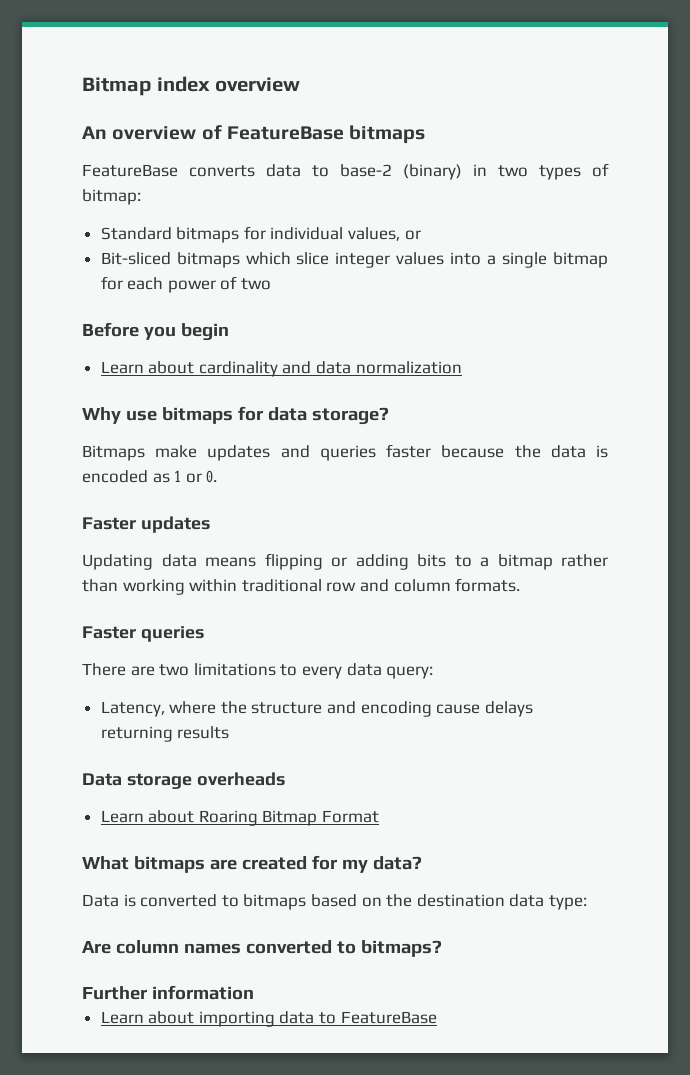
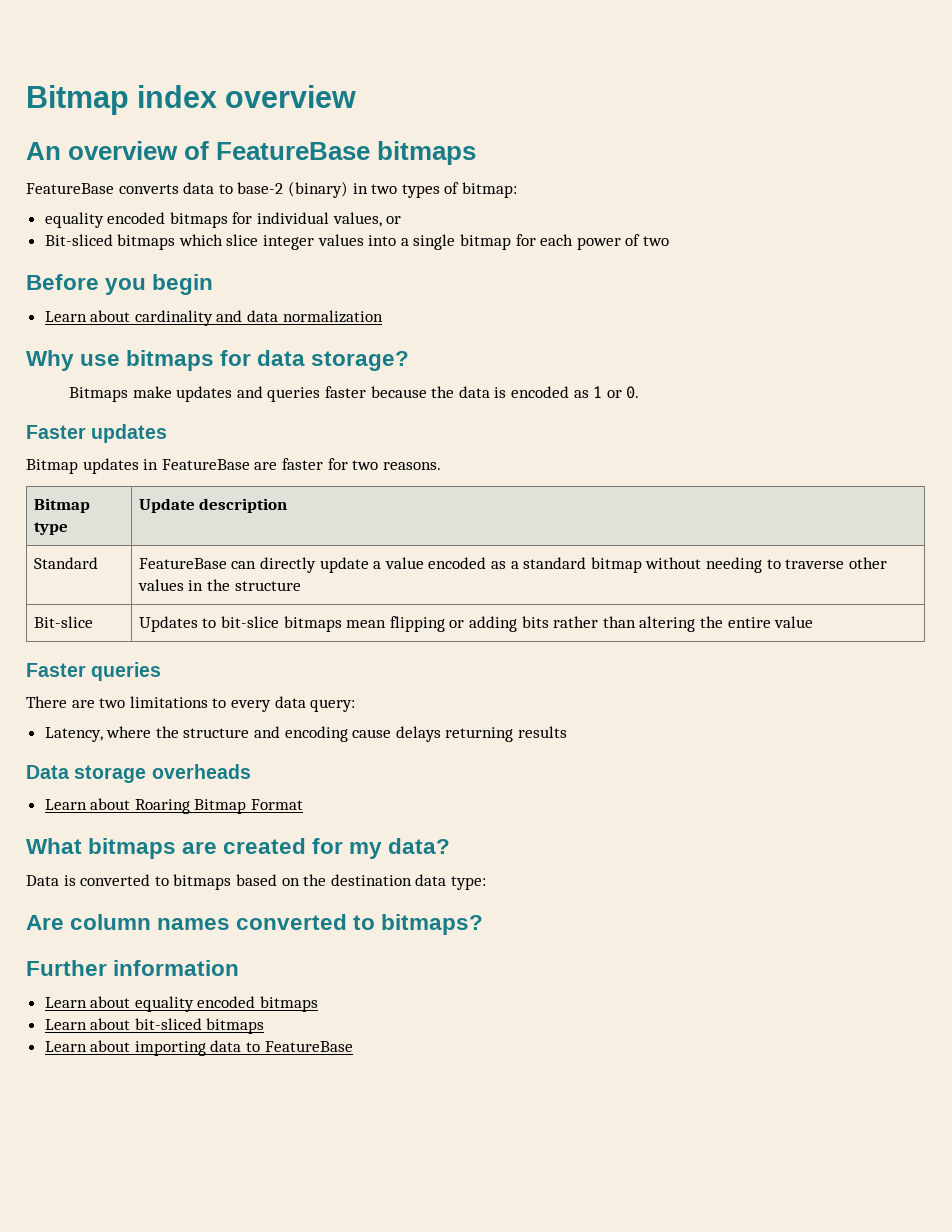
[100,227,172,240] Standard -> [44,212,166,228] equality encoded
[82,553,608,570] [82,578,521,595] Updating data means flipping or adding bits to a bitmap rather than working within traditional row and column formats. -> [26,458,441,474] [33,498,90,513] [33,522,68,535] [138,498,288,513] [33,557,98,569] [138,557,887,573] [137,579,301,591] [33,616,93,628] [138,616,814,632] Bitmap updates in FeatureBase are faster for two reasons. // Bitmap type | Update description // Standard | FeatureBase can directly update a value encoded as a standard bitmap without needing to traverse other values in the structure // Bit-slice | Updates to bit-slice bitmaps mean flipping or adding bits rather than altering the entire value
(254, 992) none -> [44,996,319,1012] [44,1018,265,1034] // Learn about equality encoded bitmaps // Learn about bit-sliced bitmaps

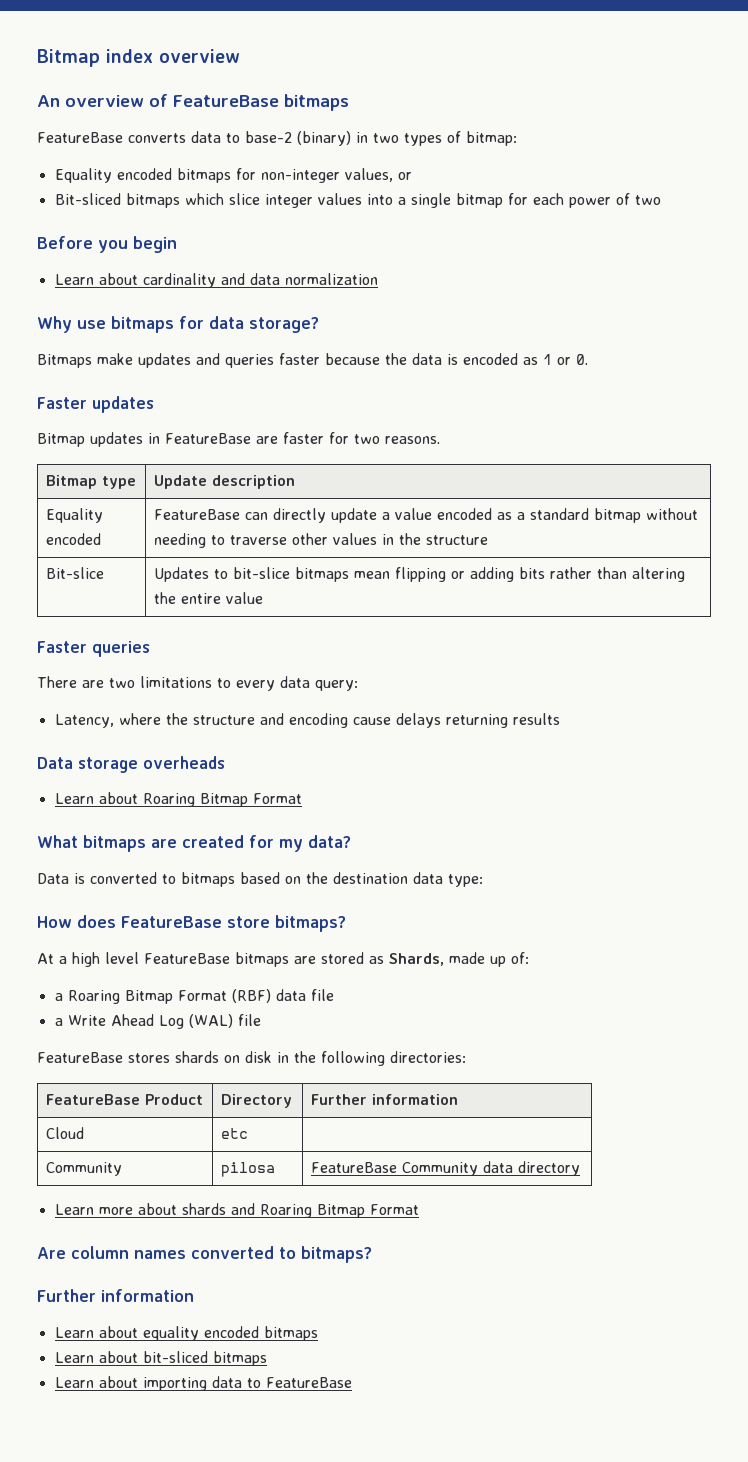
[44,212,104,228] equality -> [54,168,112,183] Equality
[257,212,330,224] individual -> [260,169,340,183] non-integer
[33,557,98,569] Standard -> [45,508,103,523] [45,533,101,545] Equality encoded
(486, 883) none -> [37,915,346,932] [37,952,529,967] [54,989,334,1004] [54,1014,261,1029] [37,1051,466,1066] [45,1094,203,1105] [220,1094,292,1108] [310,1094,458,1105] [45,1127,84,1139] [220,1128,248,1139] [45,1162,122,1176] [220,1162,275,1177] [310,1161,580,1176] [54,1203,419,1218] // How does FeatureBase store bitmaps? // At a high level FeatureBase bitmaps are stored as Shards, made up of: // a Roaring Bitmap Format (RBF) data file // a Write Ahead Log (WAL) file // FeatureBase stores shards on disk in the following directories: // FeatureBase Product | Directory | Further information // Cloud | etc | // Community | pilosa | FeatureBase Community data directory // Learn more about shards and Roaring Bitmap Format

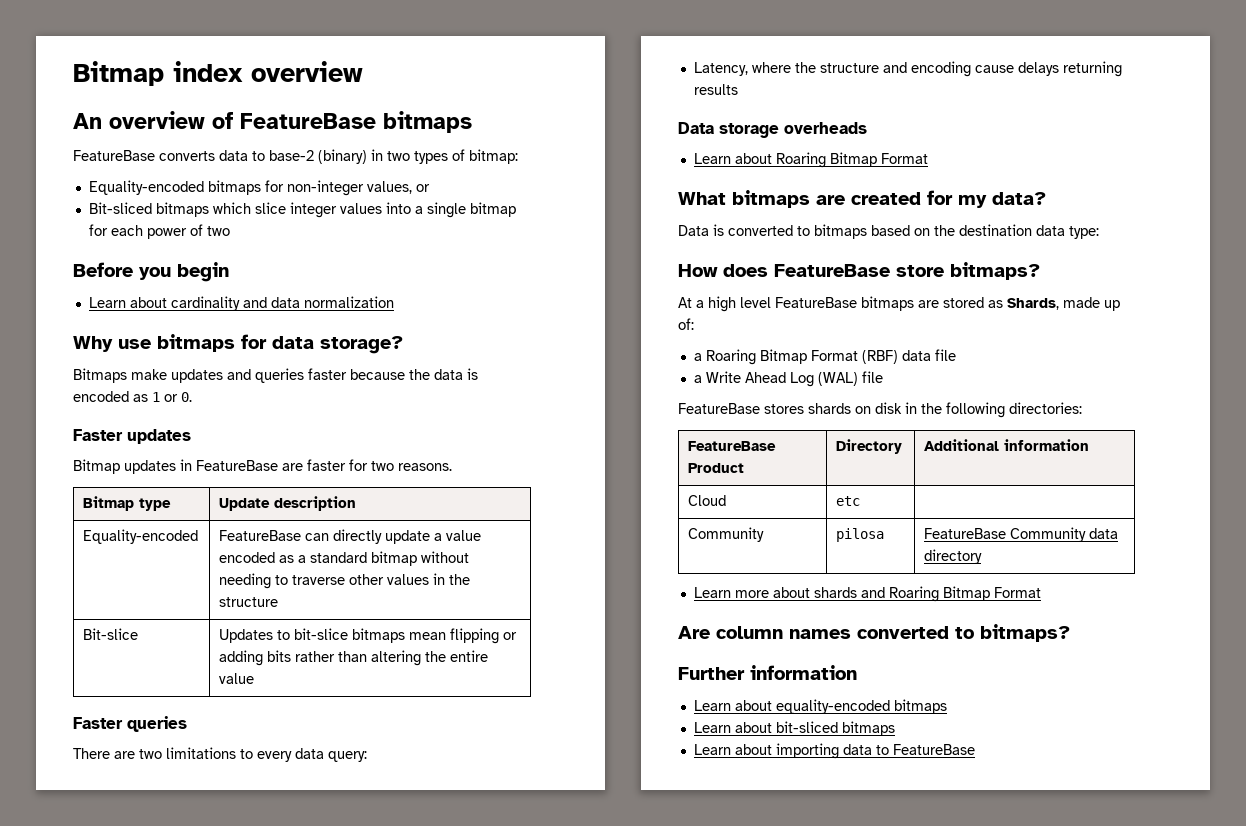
[54,168,172,183] Equality encoded -> [88,180,204,195] Equality-encoded
[45,508,103,523] [45,533,101,545] Equality encoded -> [83,529,199,544] Equality-encoded
[310,1094,367,1105] Further -> [924,439,1000,451] Additional
[142,1326,259,1341] equality encoded -> [775,699,890,714] equality-encoded

